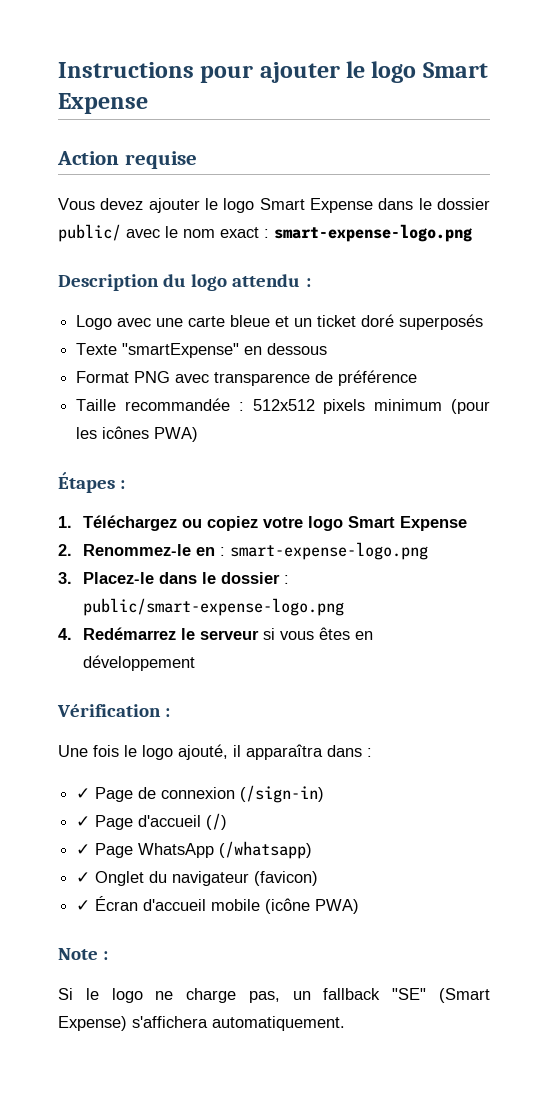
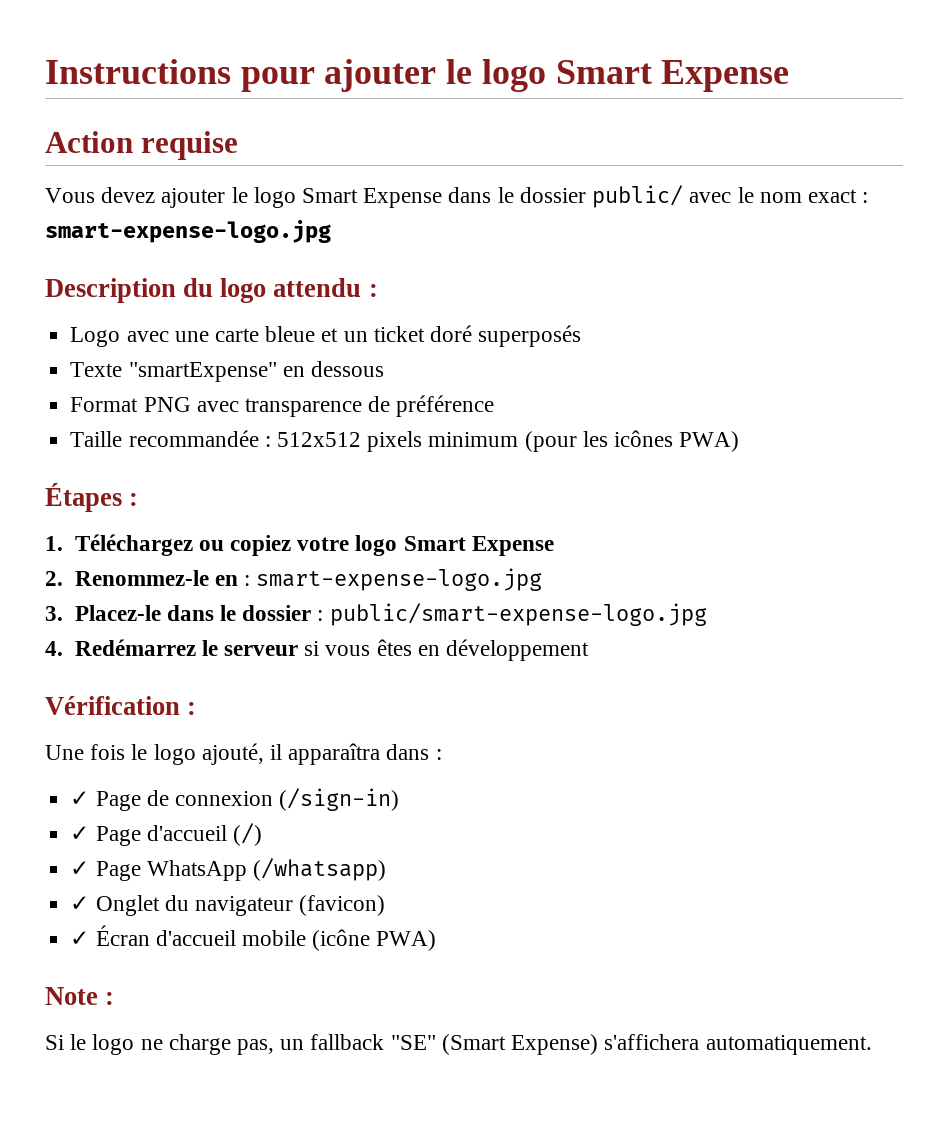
[274,224,472,242] smart-expense-logo.png -> [45,220,331,243] smart-expense-logo.jpg
[230,542,429,560] smart-expense-logo.png -> [256,568,543,591] smart-expense-logo.jpg
[83,598,345,616] public/smart-expense-logo.png -> [329,603,707,626] public/smart-expense-logo.jpg

